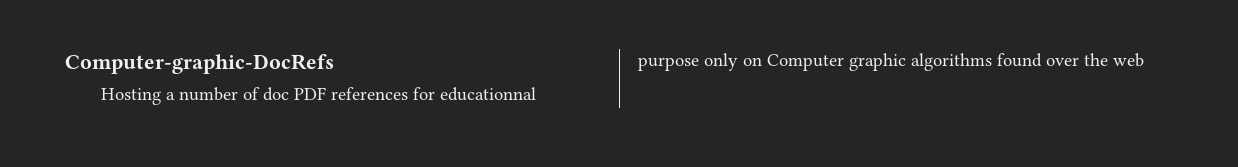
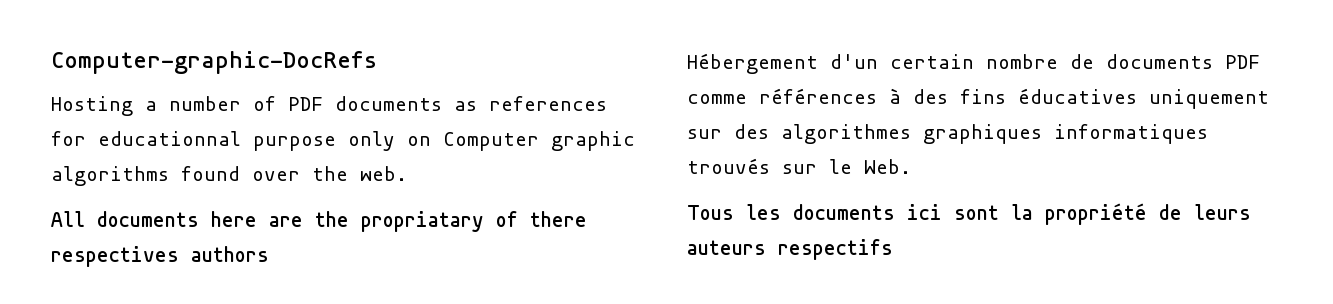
[263,87,327,101] doc PDF -> [288,96,477,111] PDF documents as
[1113,53,1144,67] web -> [360,166,407,181] [51,211,587,232] [51,246,269,267] [687,53,1260,74] [687,88,1269,109] [687,124,1208,144] [687,158,911,174] [687,203,1251,225] [687,239,893,260] web. // All documents here are the propriatary of there respectives authors // Hébergement d'un certain nombre de documents PDF comme références à des fins éducatives uniquement sur des algorithmes graphiques informatiques trouvés sur le Web. // Tous les documents ici sont la propriété de leurs auteurs respectifs

